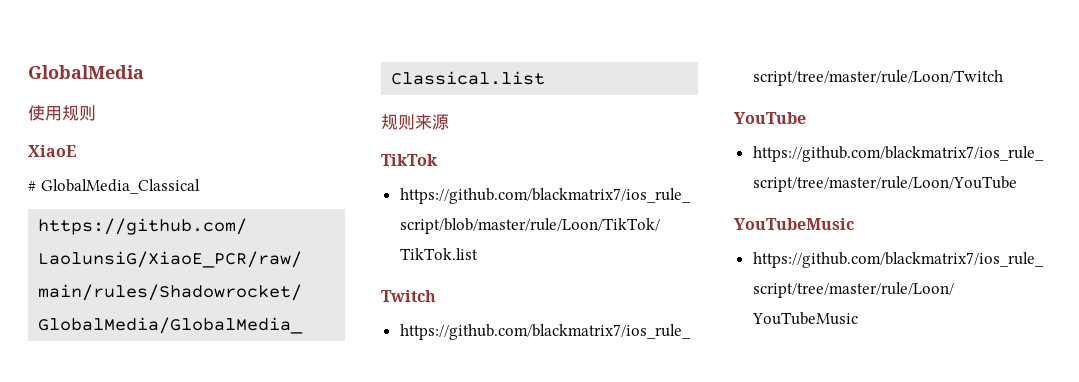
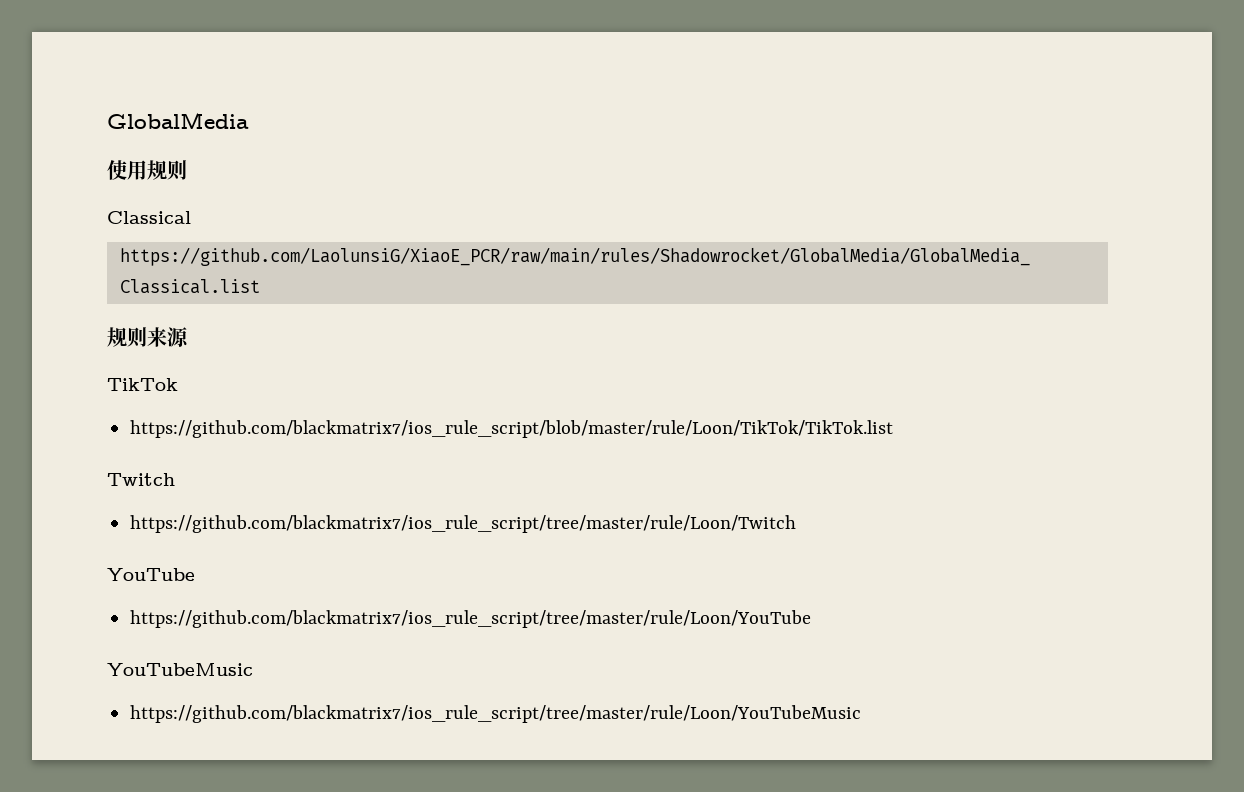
[28,145,76,157] [28,179,200,194] XiaoE // # GlobalMedia_Classical -> [107,211,191,224] Classical

